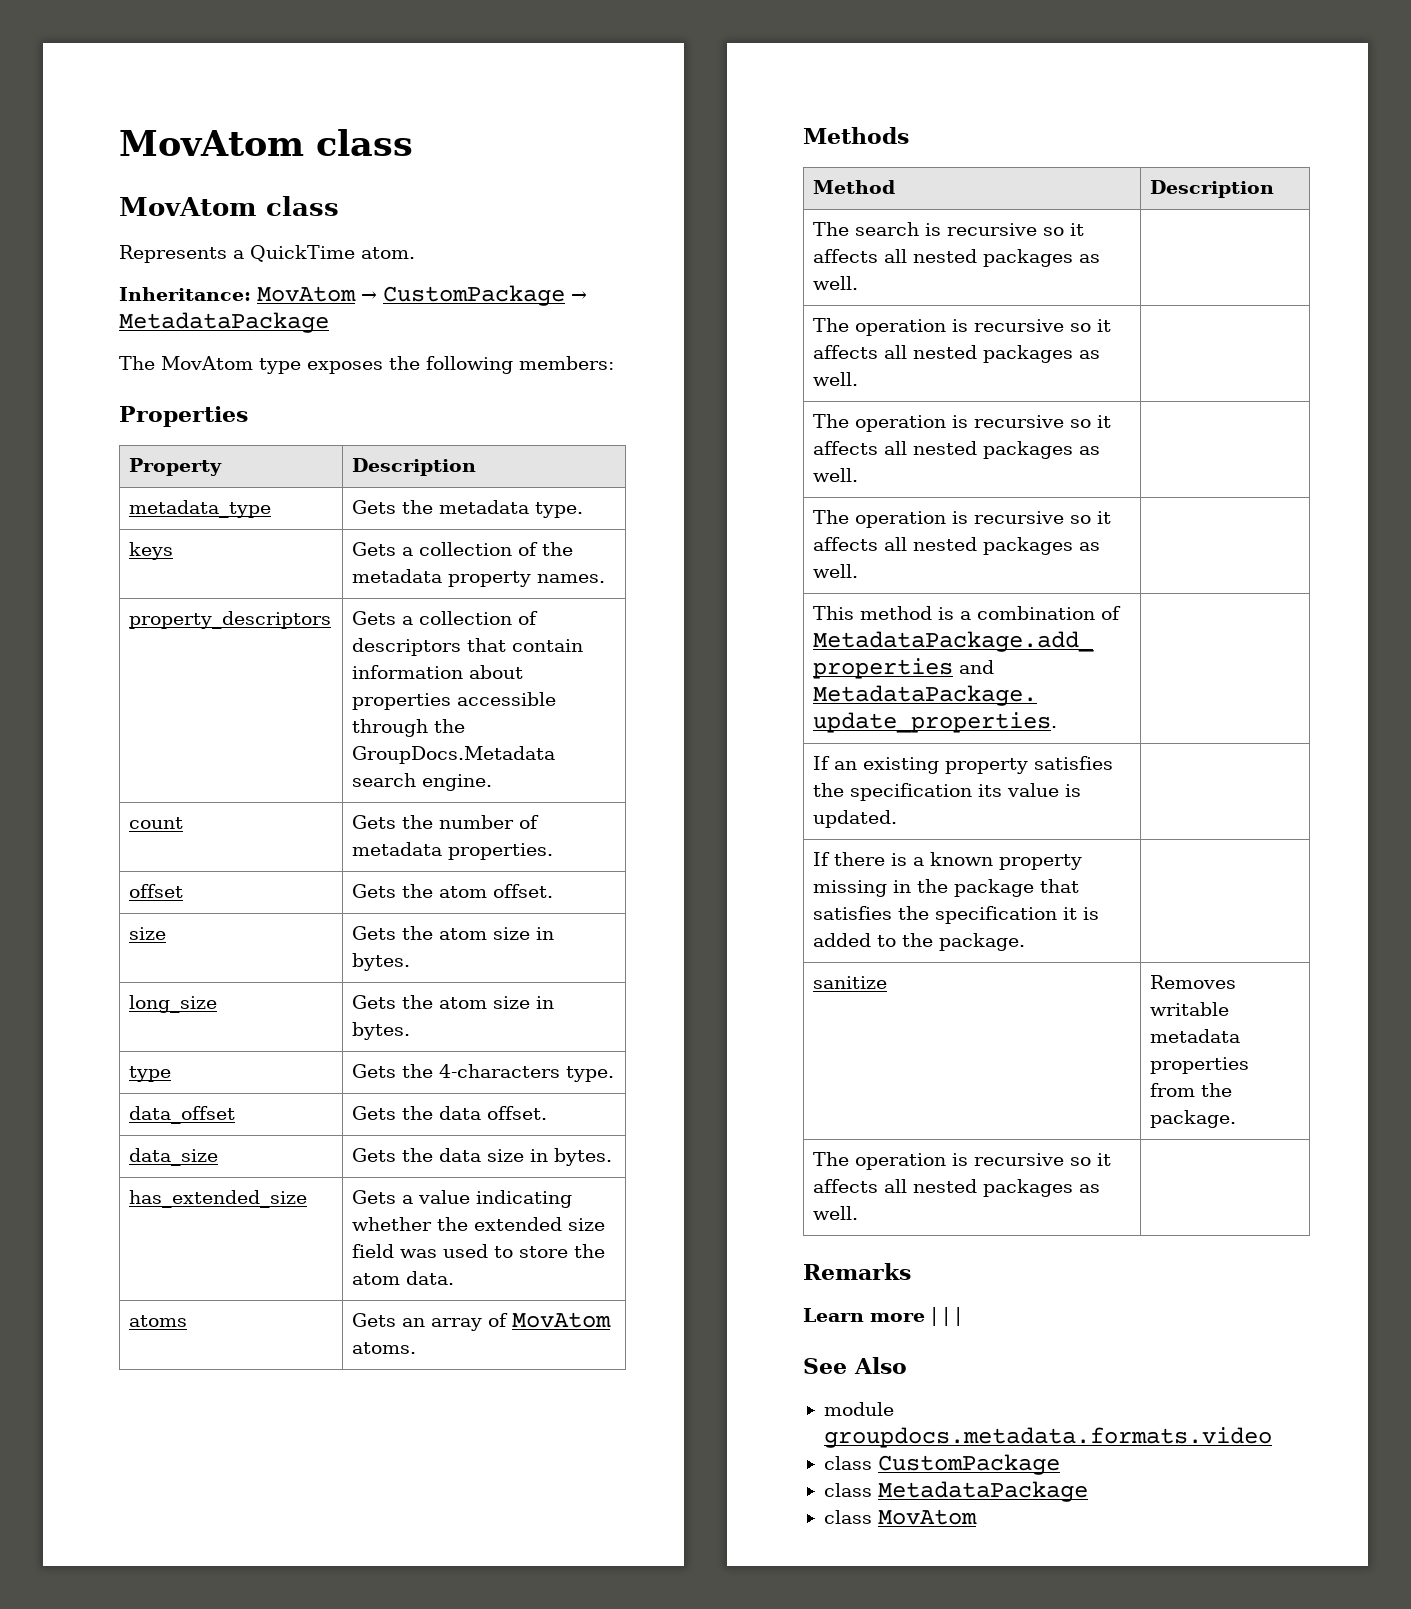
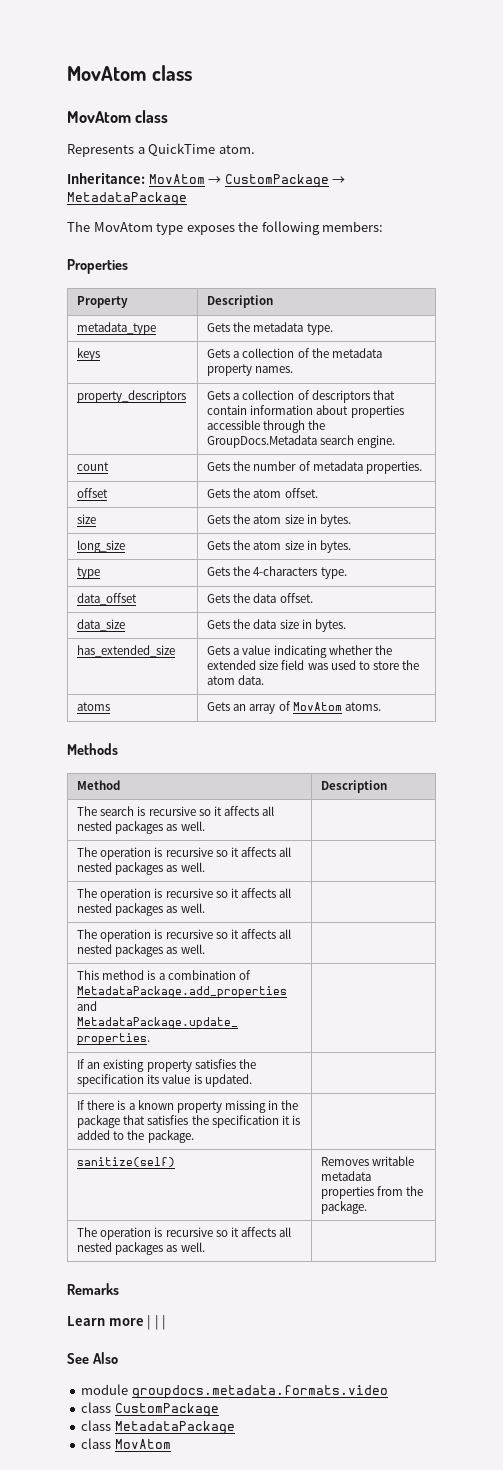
[813,976,888,989] sanitize -> [77,1157,176,1167] sanitize(self)

